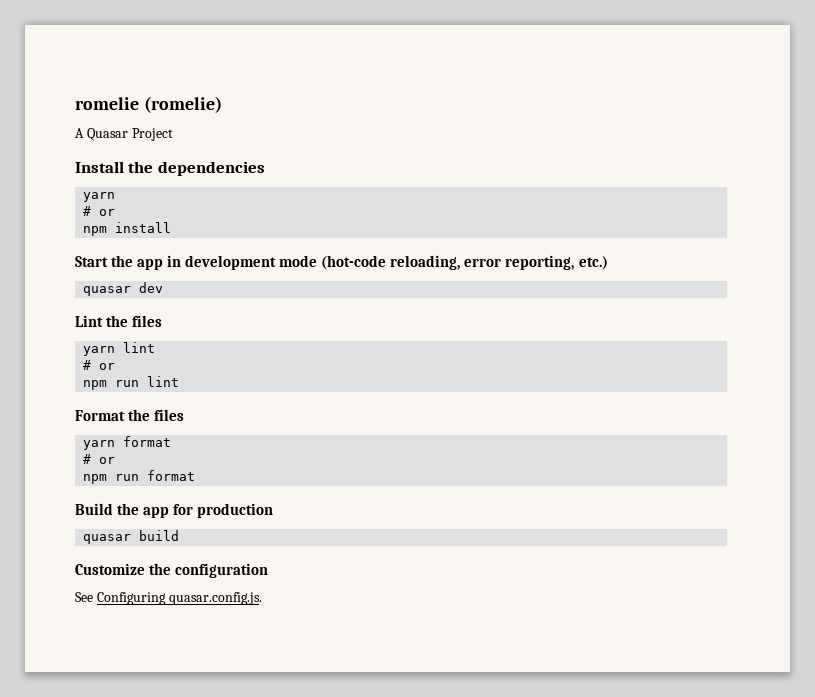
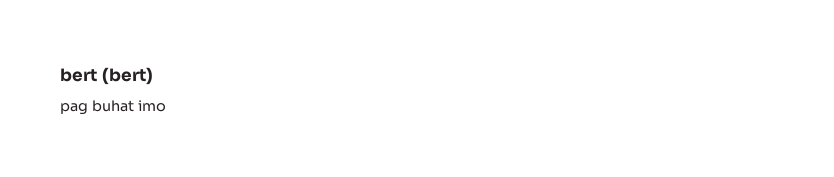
[75,96,222,113] [75,128,173,141] [75,161,265,176] [83,192,116,202] [83,206,116,216] [83,222,172,236] [75,255,608,270] [83,282,164,296] [75,315,163,327] [83,342,156,356] [83,360,116,370] [83,376,180,390] [75,409,185,421] [83,436,172,450] [83,454,116,464] [83,470,196,484] [75,503,274,518] [83,530,180,544] [75,563,269,578] [75,592,262,605] romelie (romelie) // A Quasar Project // Install the dependencies // yarn // # or // npm install // Start the app in development mode (hot-code reloading, error reporting, etc.) // quasar dev // Lint the files // yarn lint // # or // npm run lint // Format the files // yarn format // # or // npm run format // Build the app for production // quasar build // Customize the configuration // See Configuring quasar.config.js. -> [60,67,153,85] [60,100,166,115] bert (bert) // pag buhat imo

